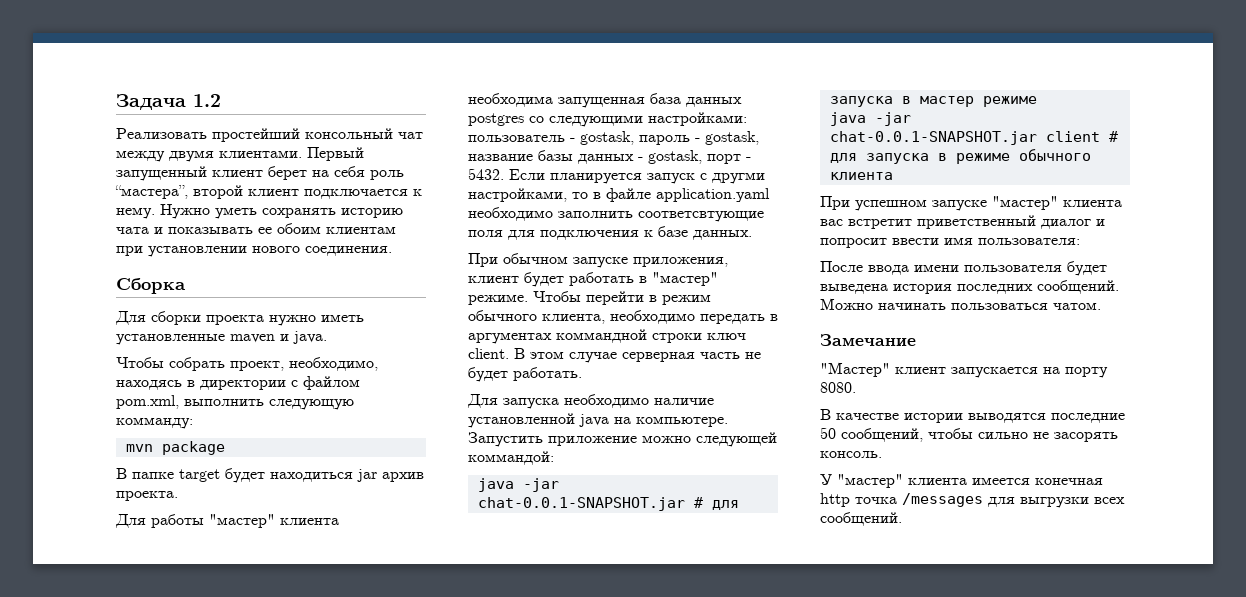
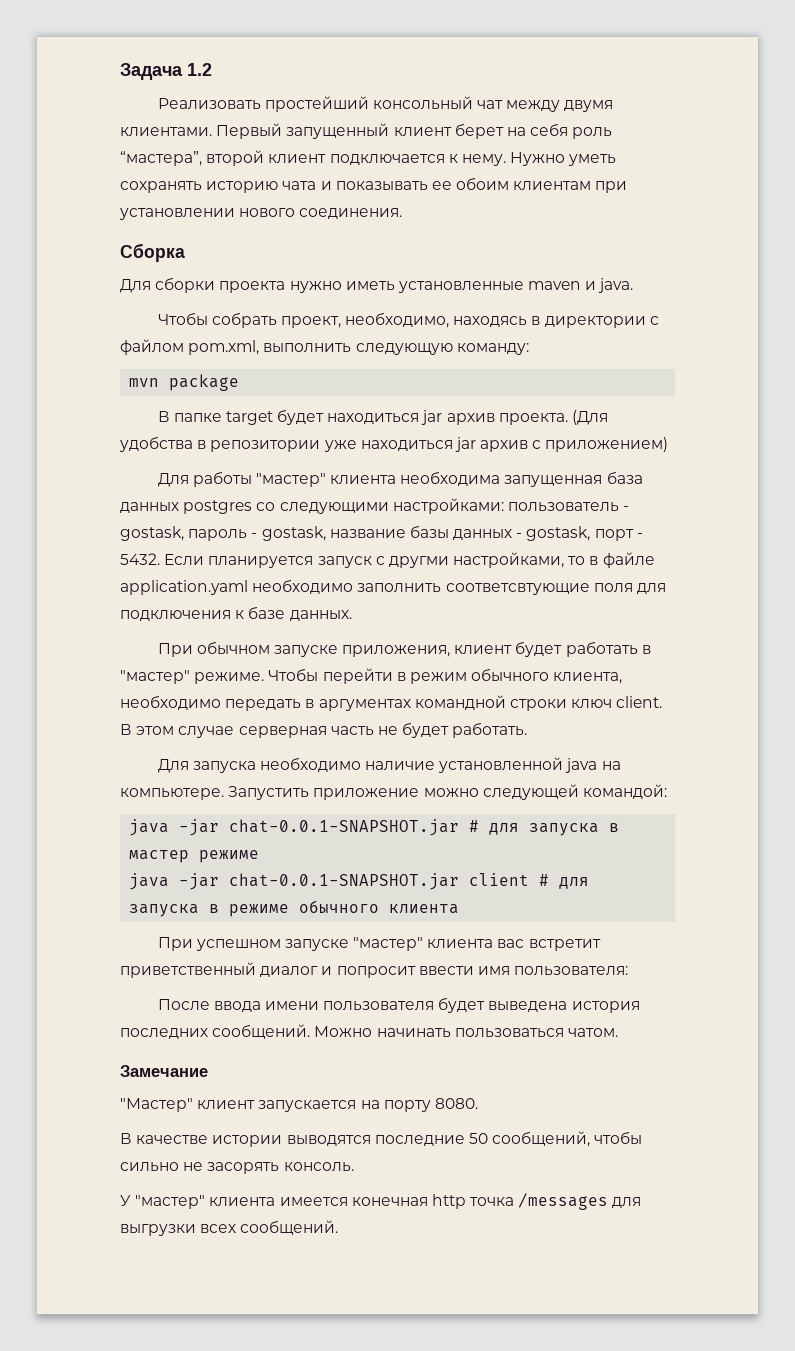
[116,417,193,429] комманду: -> [456,343,529,355] команду:
(178, 496) none -> [572,410,609,425] [119,436,669,452] (Для удобства в репозитории уже находиться jar архив с приложением)
[556,329,647,343] коммандной -> [414,695,506,710] командной
[468,451,554,465] коммандой: -> [582,784,667,799] командой:

